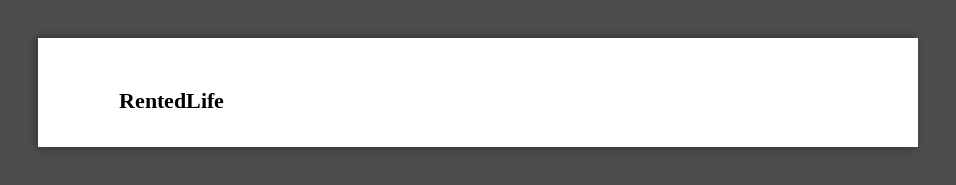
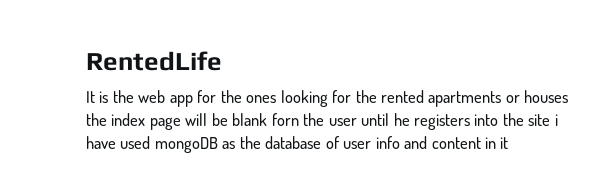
(224, 100) none -> [86,90,569,107] [86,113,558,130] [86,136,509,153] // It is the web app for the ones looking for the rented apartments or houses the index page will be blank forn the user until he registers into the site i have used mongoDB as the database of user info and content in it

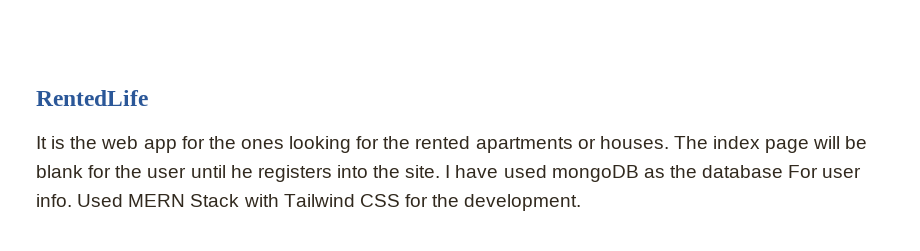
[524,90,569,103] [86,113,107,126] houses the -> [599,136,708,149] houses. The
[271,113,299,126] forn -> [88,165,112,178] for
[528,114,558,126] site i -> [405,165,451,178] site. I
[325,136,509,149] of user info and content in it -> [788,165,862,178] [36,194,582,211] For user info. Used MERN Stack with Tailwind CSS for the development.

